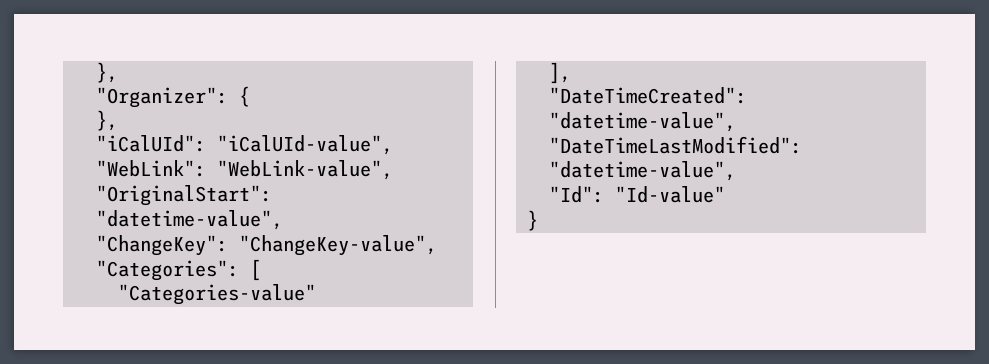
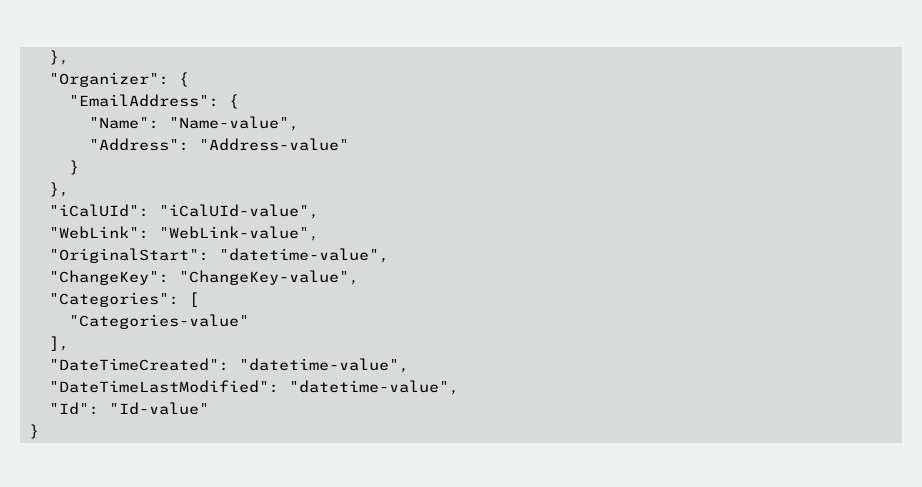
(251, 96) none -> [69,94,240,109] [89,116,300,131] [89,138,350,151] [69,160,80,175] // "EmailAddress": { // "Name": "Name-value", // "Address": "Address-value" // }

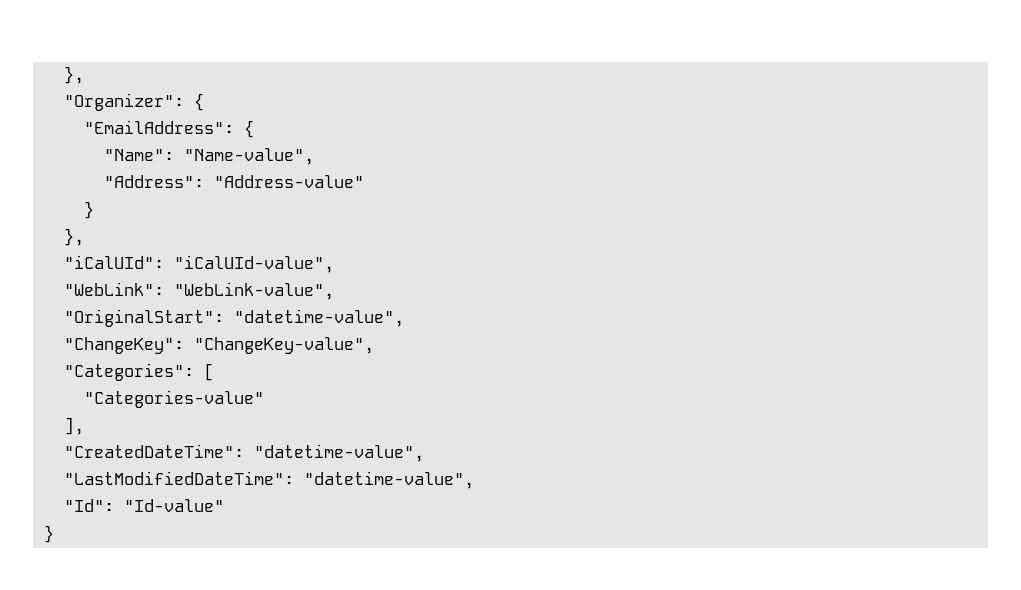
[49,358,410,373] [49,380,280,393] "DateTimeCreated": "datetime-value", // "DateTimeLastModified": -> [63,444,424,462] [63,471,294,485] "CreatedDateTime": "datetime-value", // "LastModifiedDateTime":

